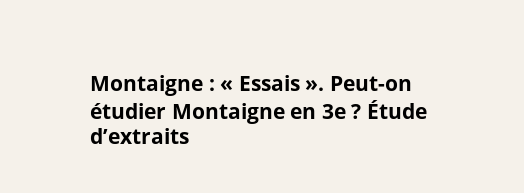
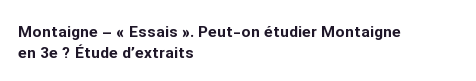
[90,75,215,96] Montaigne : -> [18,26,113,40] Montaigne –

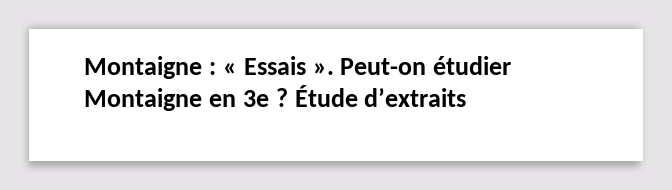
[18,26,113,40] Montaigne – -> [84,56,216,79] Montaigne :

